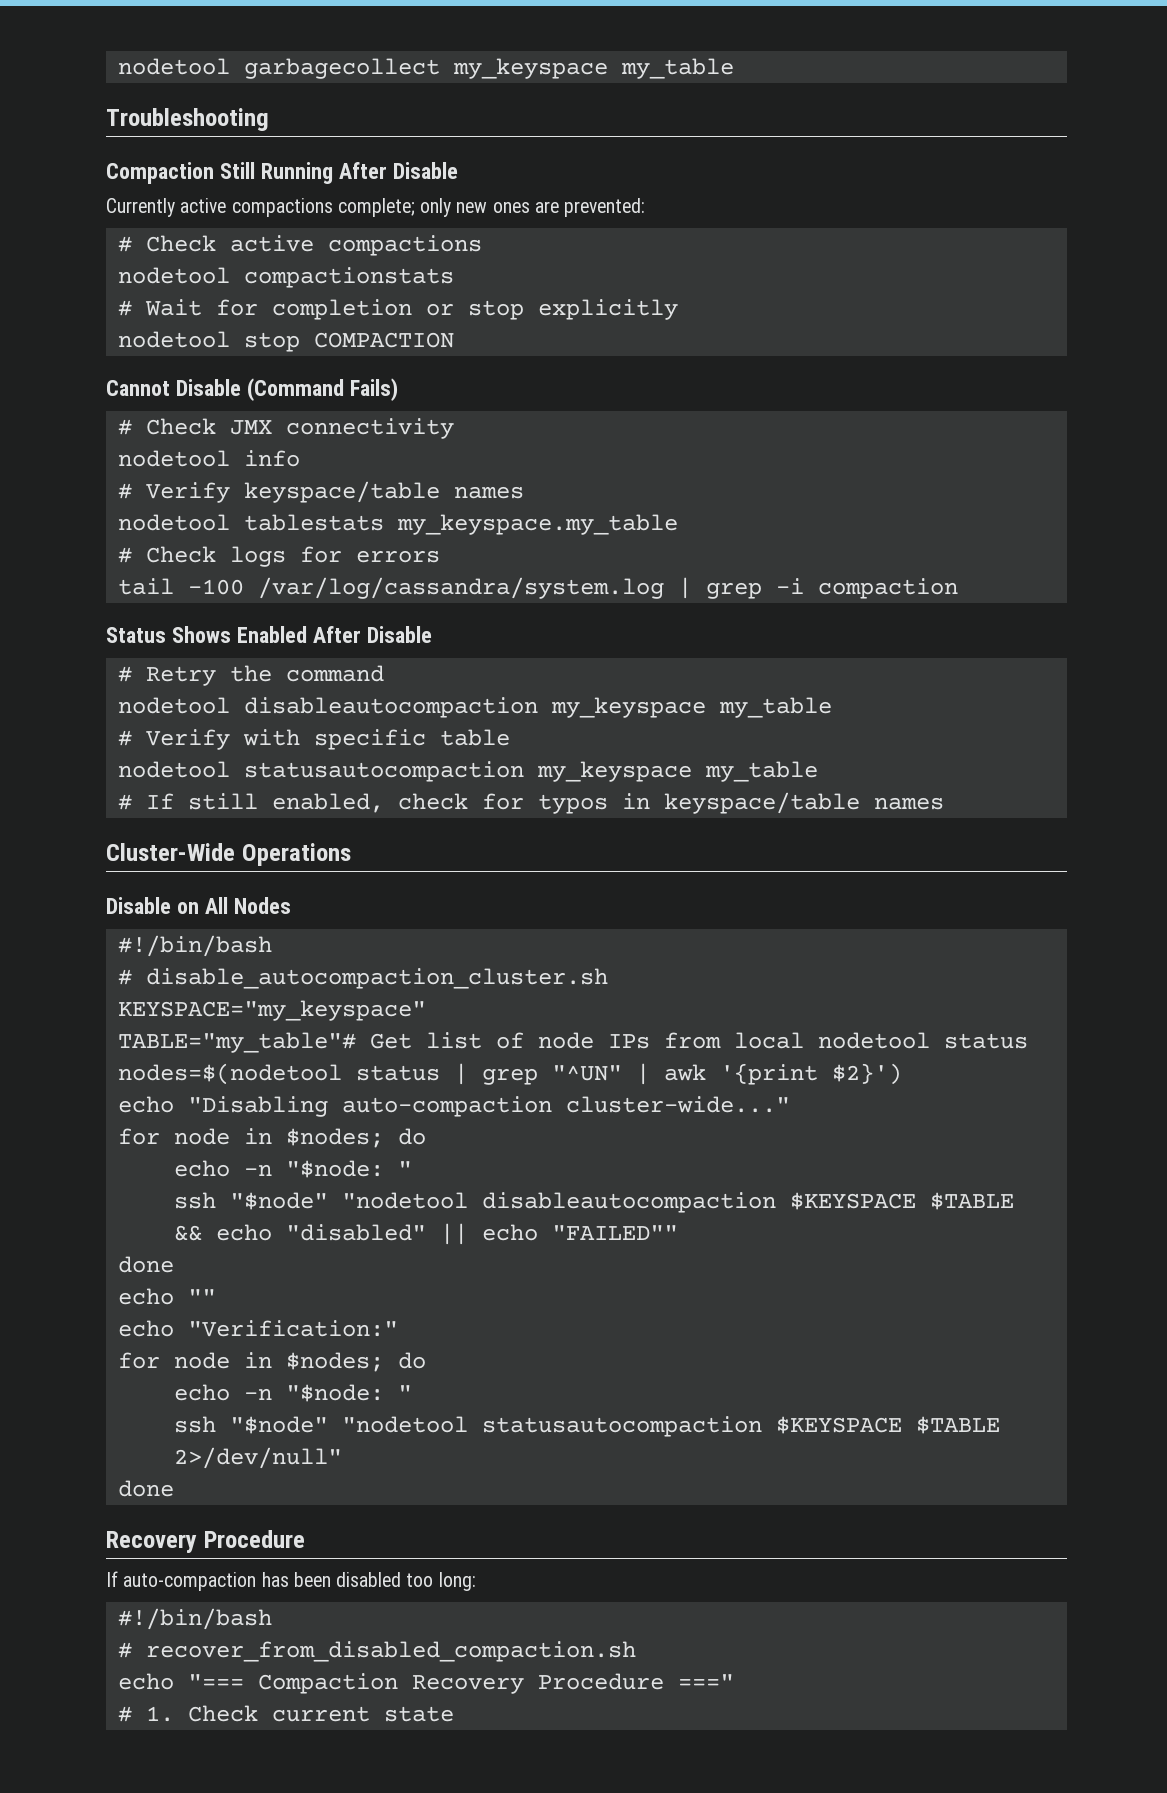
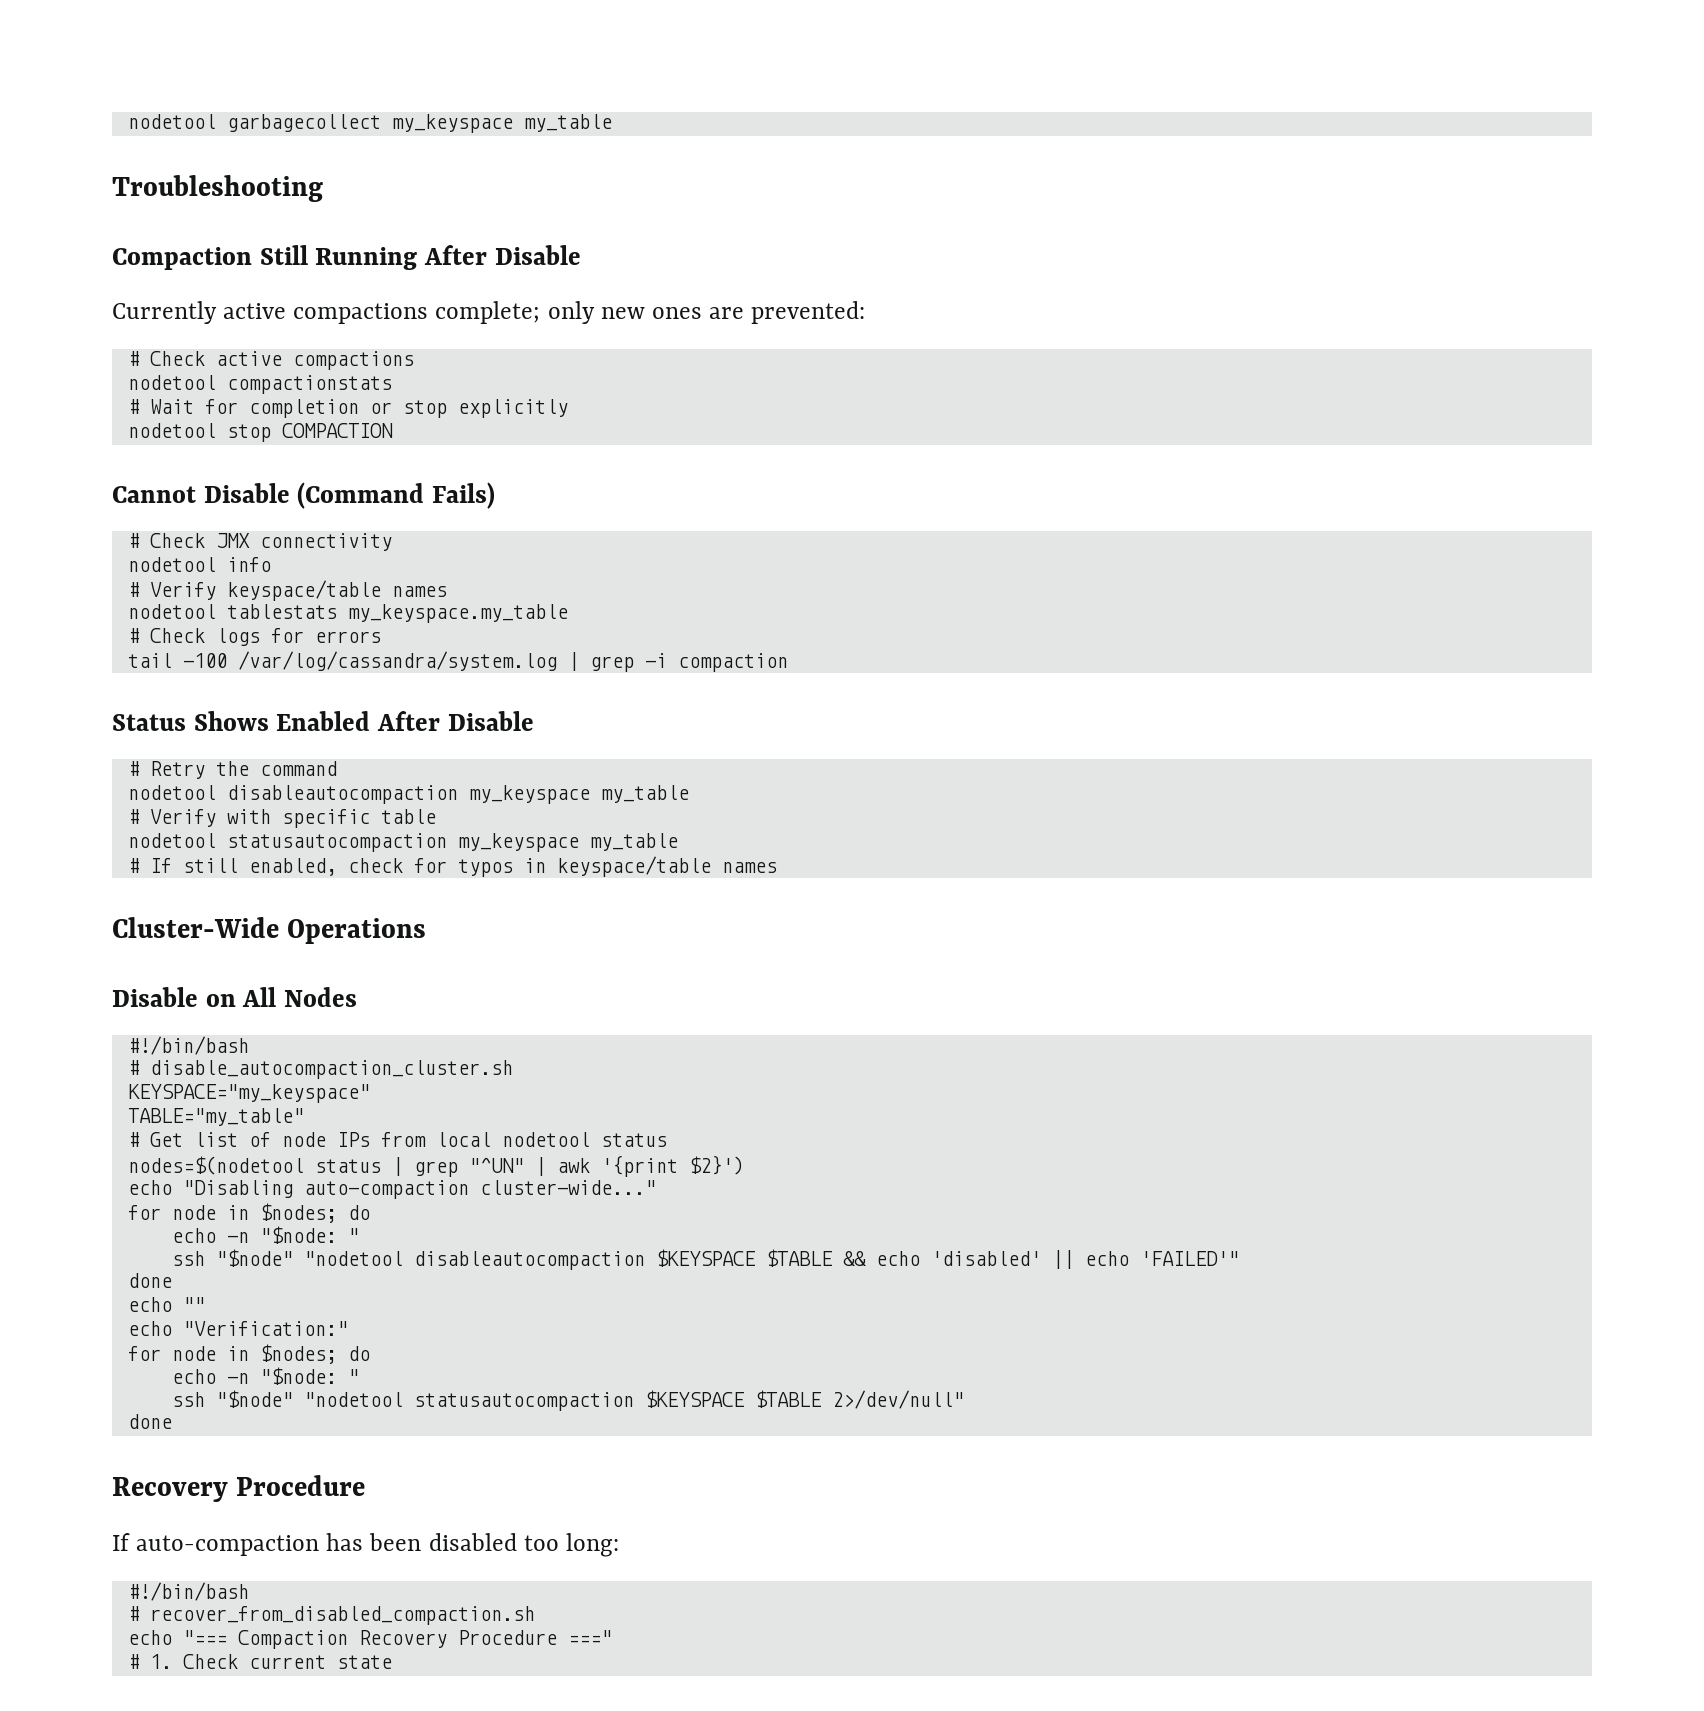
[117,1032,356,1053] TABLE="my_table"# -> [127,1108,304,1126] [127,1132,139,1147] TABLE="my_table" // #
[285,1224,426,1241] "disabled" -> [930,1251,1041,1266] 'disabled'
[551,1225,678,1240] "FAILED"" -> [1139,1251,1239,1266] 'FAILED'"

